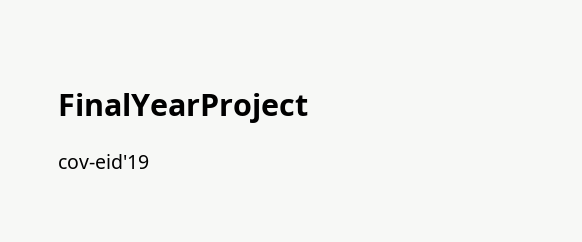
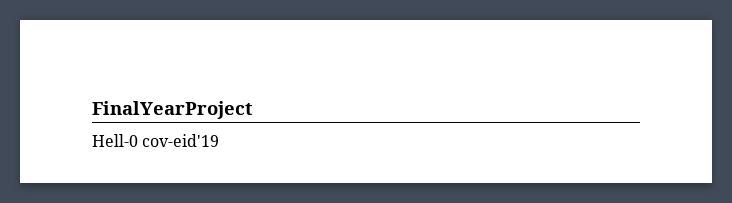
(308, 108) none -> [92,134,138,147] Hell-0

